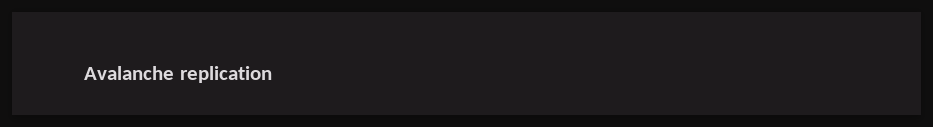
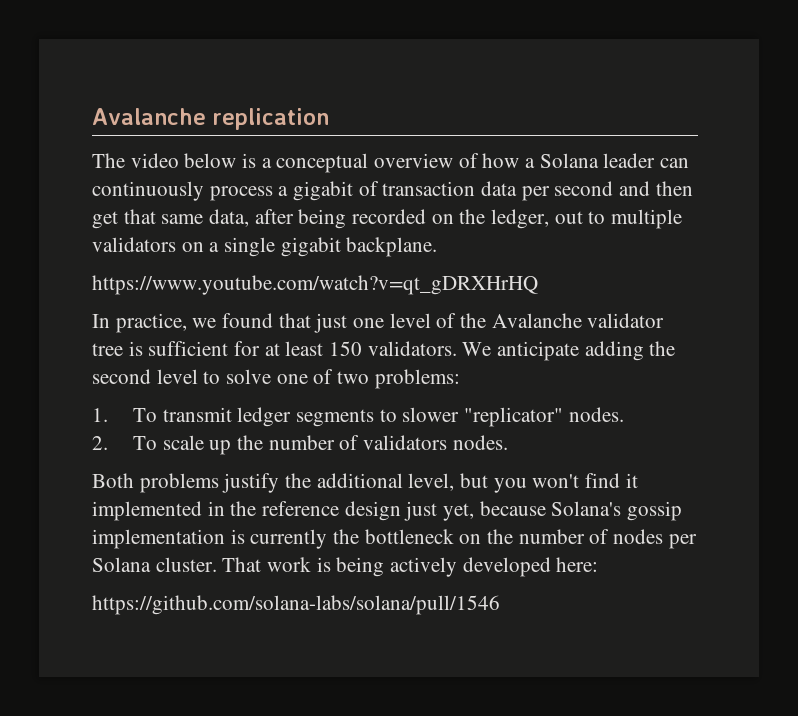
(272, 74) none -> [92,153,690,173] [92,181,693,201] [92,209,683,229] [92,237,438,257] [92,275,538,295] [92,313,665,333] [92,341,676,361] [92,369,460,389] [92,407,624,427] [92,435,508,455] [92,473,638,493] [92,501,683,521] [92,529,697,549] [92,557,599,577] [92,595,500,615] // The video below is a conceptual overview of how a Solana leader can continuously process a gigabit of transaction data per second and then get that same data, after being recorded on the ledger, out to multiple validators on a single gigabit backplane. // https://www.youtube.com/watch?v=qt_gDRXHrHQ // In practice, we found that just one level of the Avalanche validator tree is sufficient for at least 150 validators. We anticipate adding the second level to solve one of two problems: // 1. To transmit ledger segments to slower "replicator" nodes. // 2. To scale up the number of validators nodes. // Both problems justify the additional level, but you won't find it implemented in the reference design just yet, because Solana's gossip implementation is currently the bottleneck on the number of nodes per Solana cluster. That work is being actively developed here: // https://github.com/solana-labs/solana/pull/1546

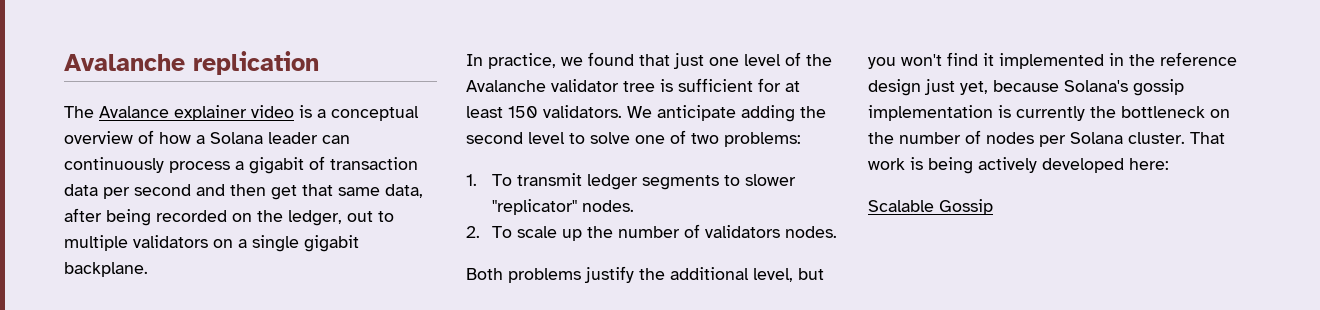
[130,153,237,168] video below -> [99,105,294,121] Avalance explainer video
[92,275,538,295] // https://www.youtube.com/watch?v=qt_gDRXHrHQ -> (148, 269) none
[92,595,500,615] https://github.com/solana-labs/solana/pull/1546 -> [868,199,993,215] Scalable Gossip

